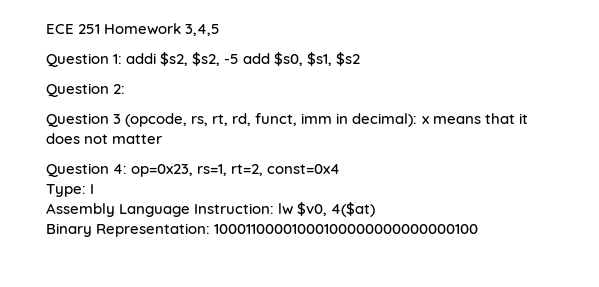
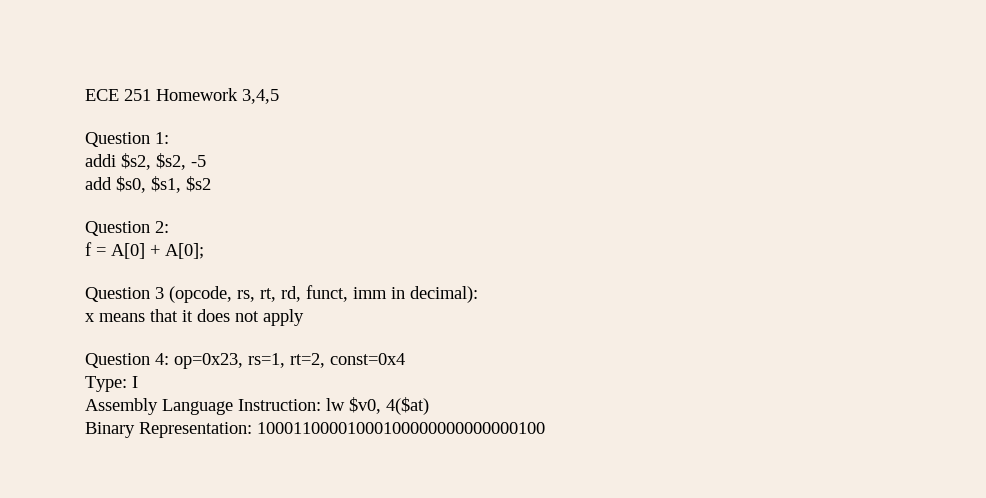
(123, 59) none -> (169, 138) //
(240, 59) none -> (206, 161) //
(126, 89) none -> [85,242,204,259] // f = A[0] + A[0];
(418, 120) none -> (478, 294) //
[112,134,163,144] matter -> [263,309,304,326] apply

